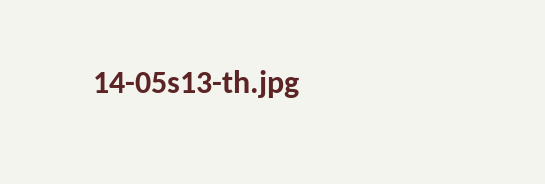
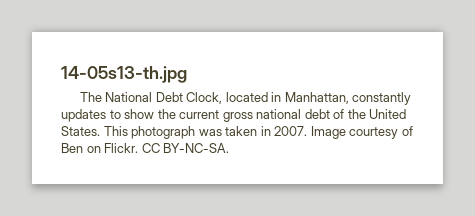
(299, 84) none -> [79,92,412,105] [61,109,407,122] [61,126,413,139] [61,143,230,153] // The National Debt Clock, located in Manhattan, constantly updates to show the current gross national debt of the United States. This photograph was taken in 2007. Image courtesy of Ben on Flickr. CC BY-NC-SA.

